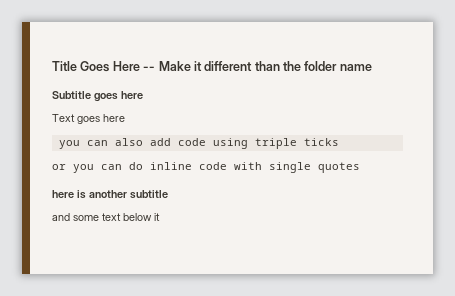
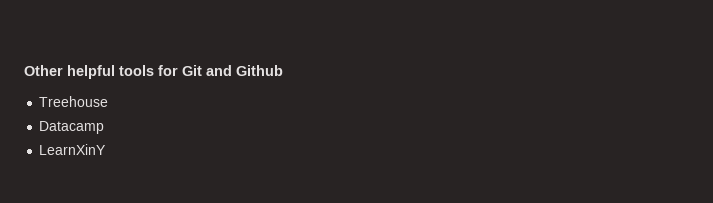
[52,61,372,72] [52,91,143,102] [52,114,125,124] [58,138,339,149] [52,162,360,173] [52,190,168,199] [52,213,160,221] Title Goes Here -- Make it different than the folder name // Subtitle goes here // Text goes here // you can also add code using triple ticks // or you can do inline code with single quotes // here is another subtitle // and some text below it -> [24,65,283,79] [39,96,109,107] [39,121,105,134] [39,144,107,155] Other helpful tools for Git and Github // Treehouse // Datacamp // LearnXinY

